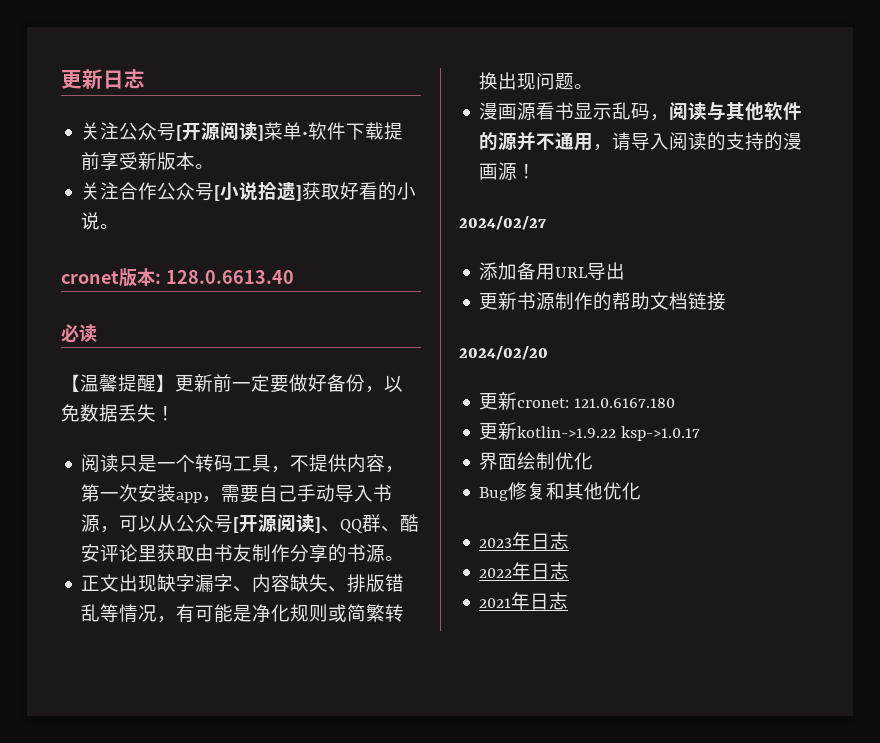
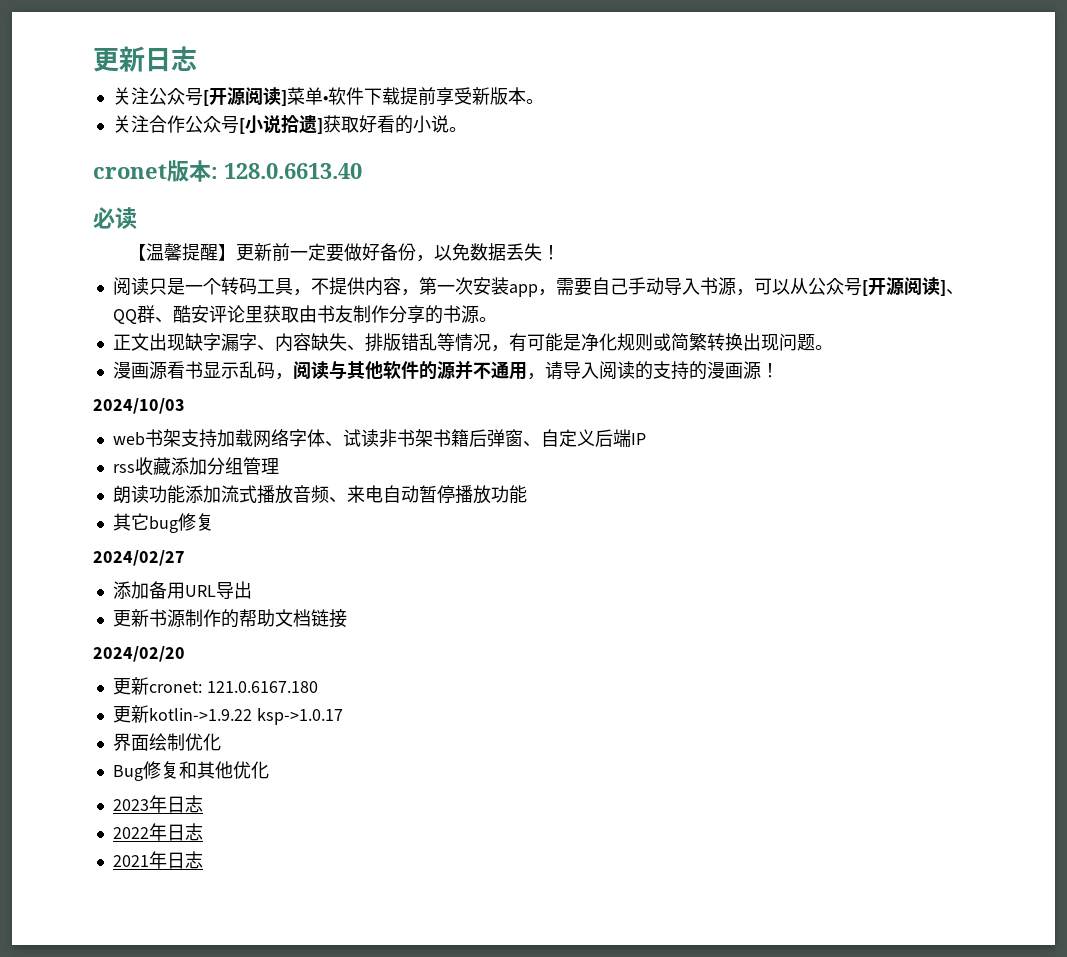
(537, 171) none -> [93,398,185,414] [112,429,646,448] [112,457,279,476] [112,485,527,504] [112,513,214,533] // 2024/10/03 // web书架支持加载网络字体、试读非书架书籍后弹窗、自定义后端IP // rss收藏添加分组管理 // 朗读功能添加流式播放音频、来电自动暂停播放功能 // 其它bug修复

